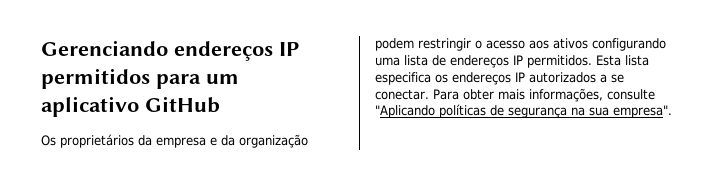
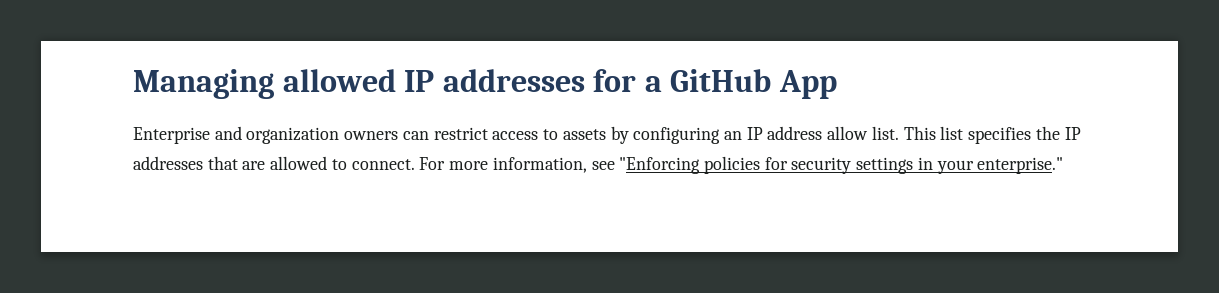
[41,40,299,61] [41,68,239,89] [41,96,220,117] [41,134,308,148] [375,38,666,51] [375,55,649,68] [375,72,624,85] [375,88,655,102] [375,104,672,118] Gerenciando endereços IP permitidos para um aplicativo GitHub // Os proprietários da empresa e da organização podem restringir o acesso aos ativos configurando uma lista de endereços IP permitidos. Esta lista especifica os endereços IP autorizados a se conectar. Para obter mais informações, consulte "Aplicando políticas de segurança na sua empresa". -> [133,69,837,99] [133,126,1081,144] [133,156,1064,174] Managing allowed IP addresses for a GitHub App // Enterprise and organization owners can restrict access to assets by configuring an IP address allow list. This list specifies the IP addresses that are allowed to connect. For more information, see "Enforcing policies for security settings in your enterprise."

